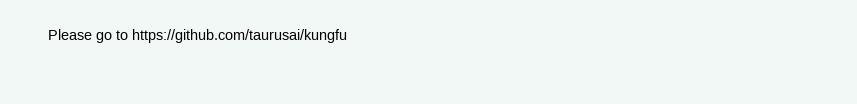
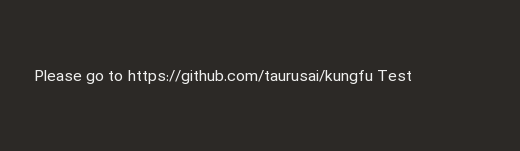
(347, 36) none -> [376,70,412,81] Test

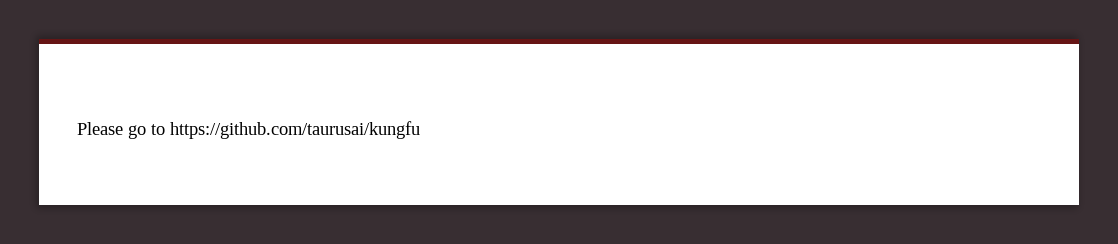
[376,70,412,81] Test -> (420, 130) none

